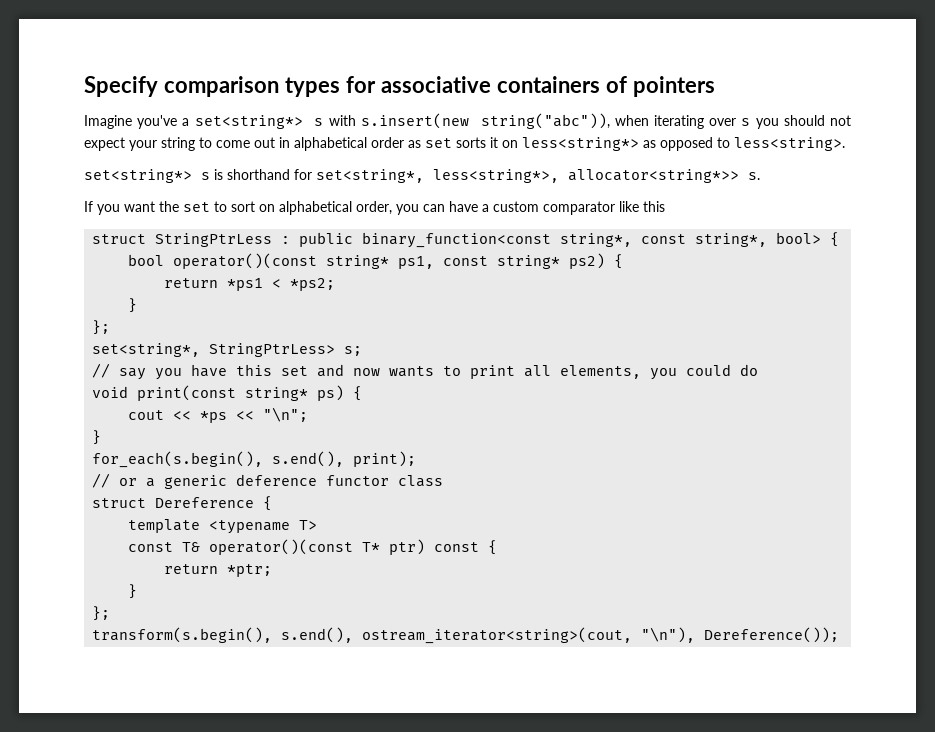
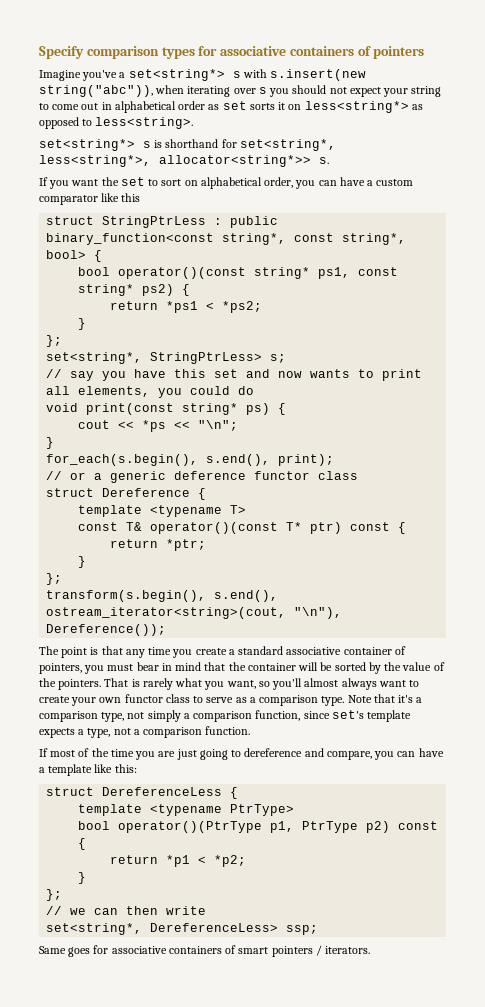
(840, 635) none -> [39,646,406,658] [39,662,445,674] [39,678,420,690] [39,694,423,706] [39,710,412,722] [39,726,251,738] [39,748,444,760] [39,764,137,776] [46,787,239,799] [78,804,295,816] [78,821,439,833] [78,838,87,850] [110,855,247,867] [78,872,87,884] [46,889,63,901] [46,906,207,915] [46,923,319,935] [39,945,371,957] // The point is that any time you create a standard associative container of pointers, you must bear in mind that the container will be sorted by the value of the pointers. That is rarely what you want, so you'll almost always want to create your own functor class to serve as a comparison type. Note that it's a comparison type, not simply a comparison function, since set's template expects a type, not a comparison function. // If most of the time you are just going to dereference and compare, you can have a template like this: // struct DereferenceLess { // template <typename PtrType> // bool operator()(PtrType p1, PtrType p2) const { // return *p1 < *p2; // } // }; // // we can then write // set<string*, DereferenceLess> ssp; // Same goes for associative containers of smart pointers / iterators.

